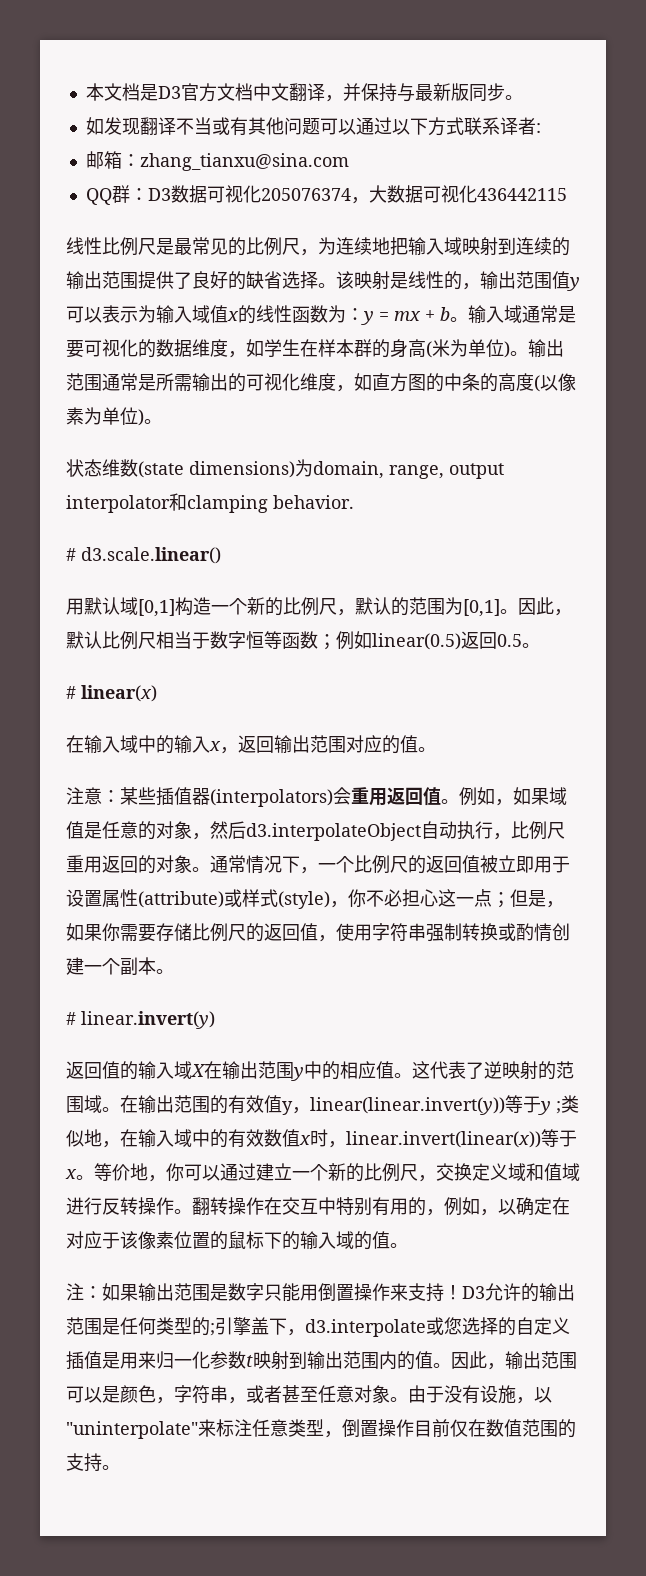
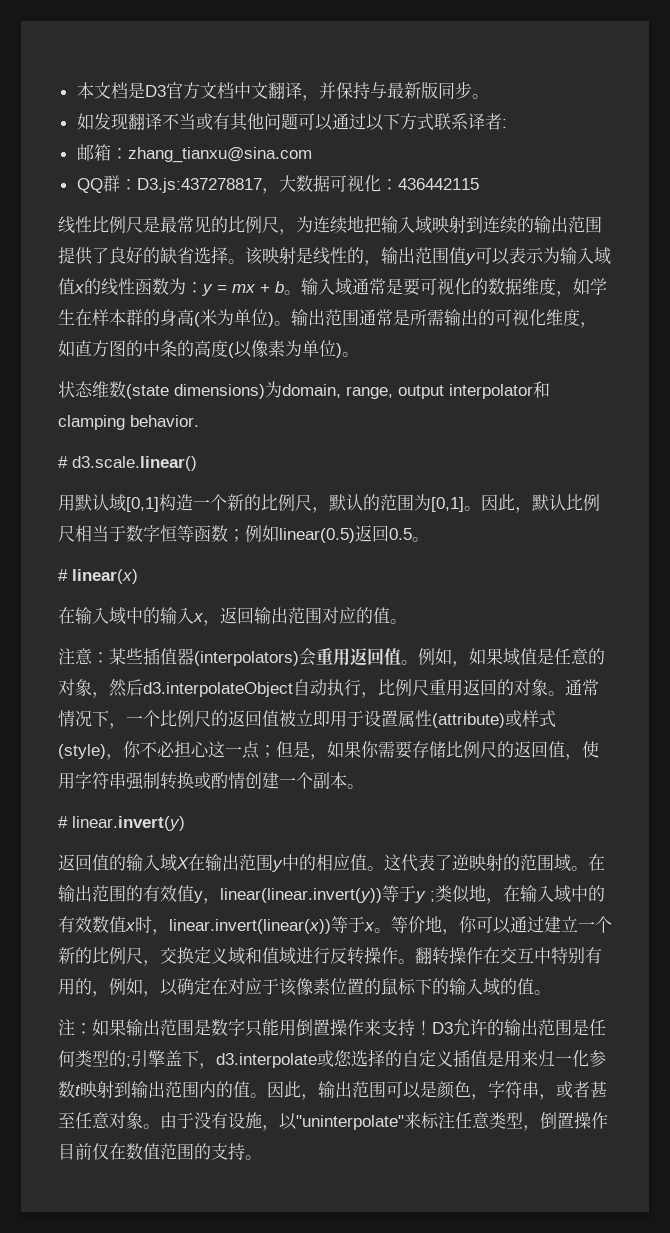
[147,185,351,203] D3数据可视化205076374 -> [136,178,262,193] D3.js:437278817
(477, 194) none -> [380,179,398,190] ：

